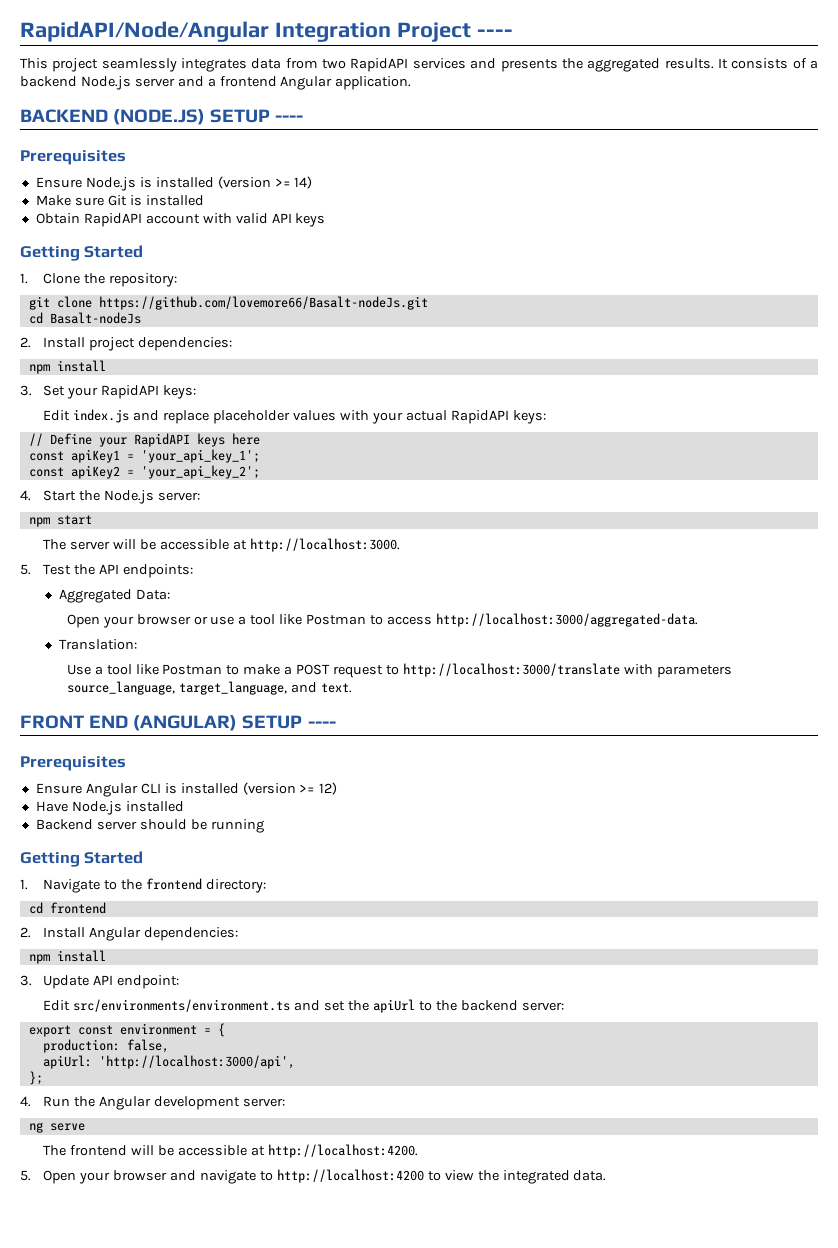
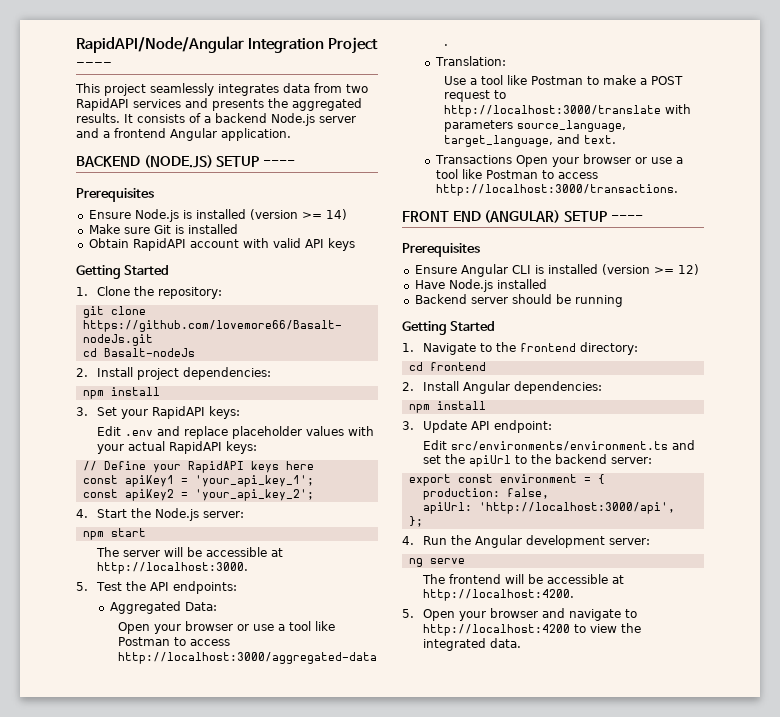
[73,409,130,423] index.js -> [124,430,153,436] .env
(352, 688) none -> [434,154,683,167] [435,169,598,179] [435,184,678,196] // Transactions Open your browser or use a tool like Postman to access http://localhost:3000/transactions.

